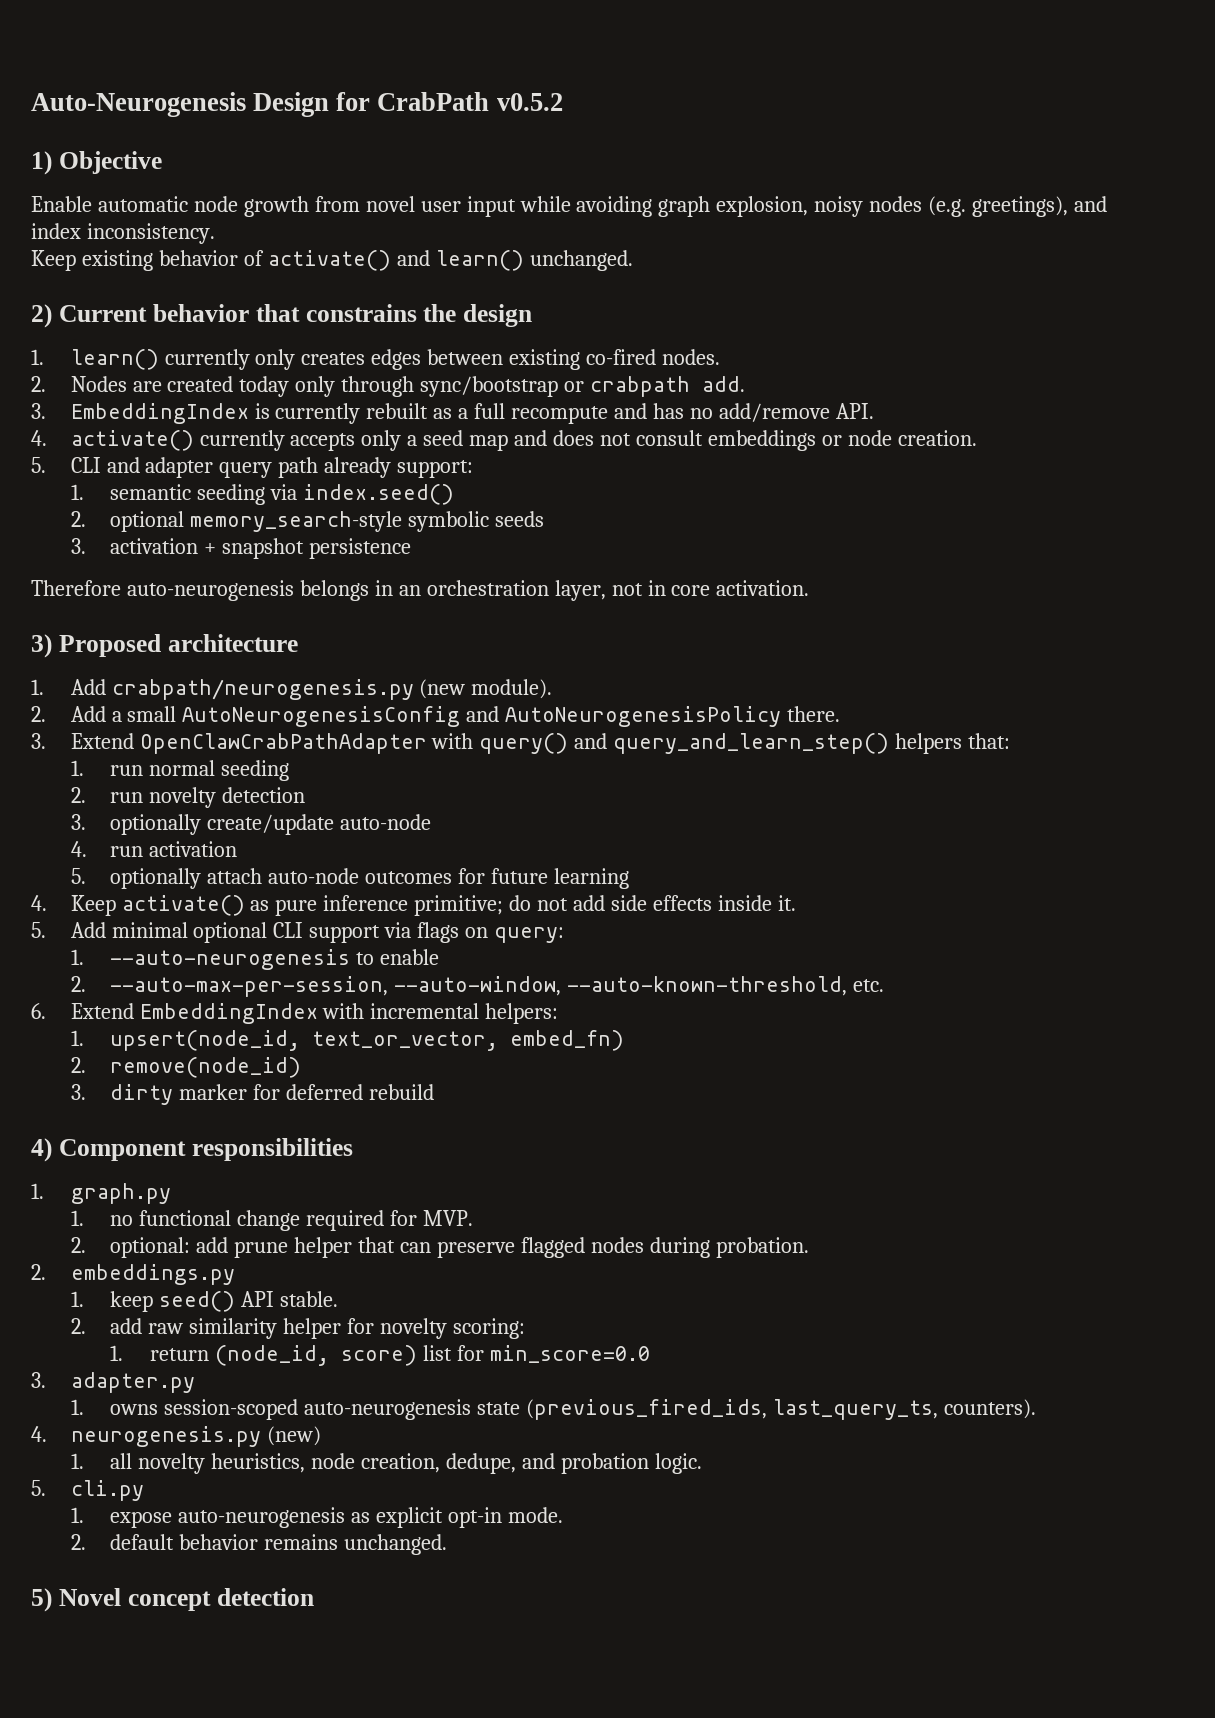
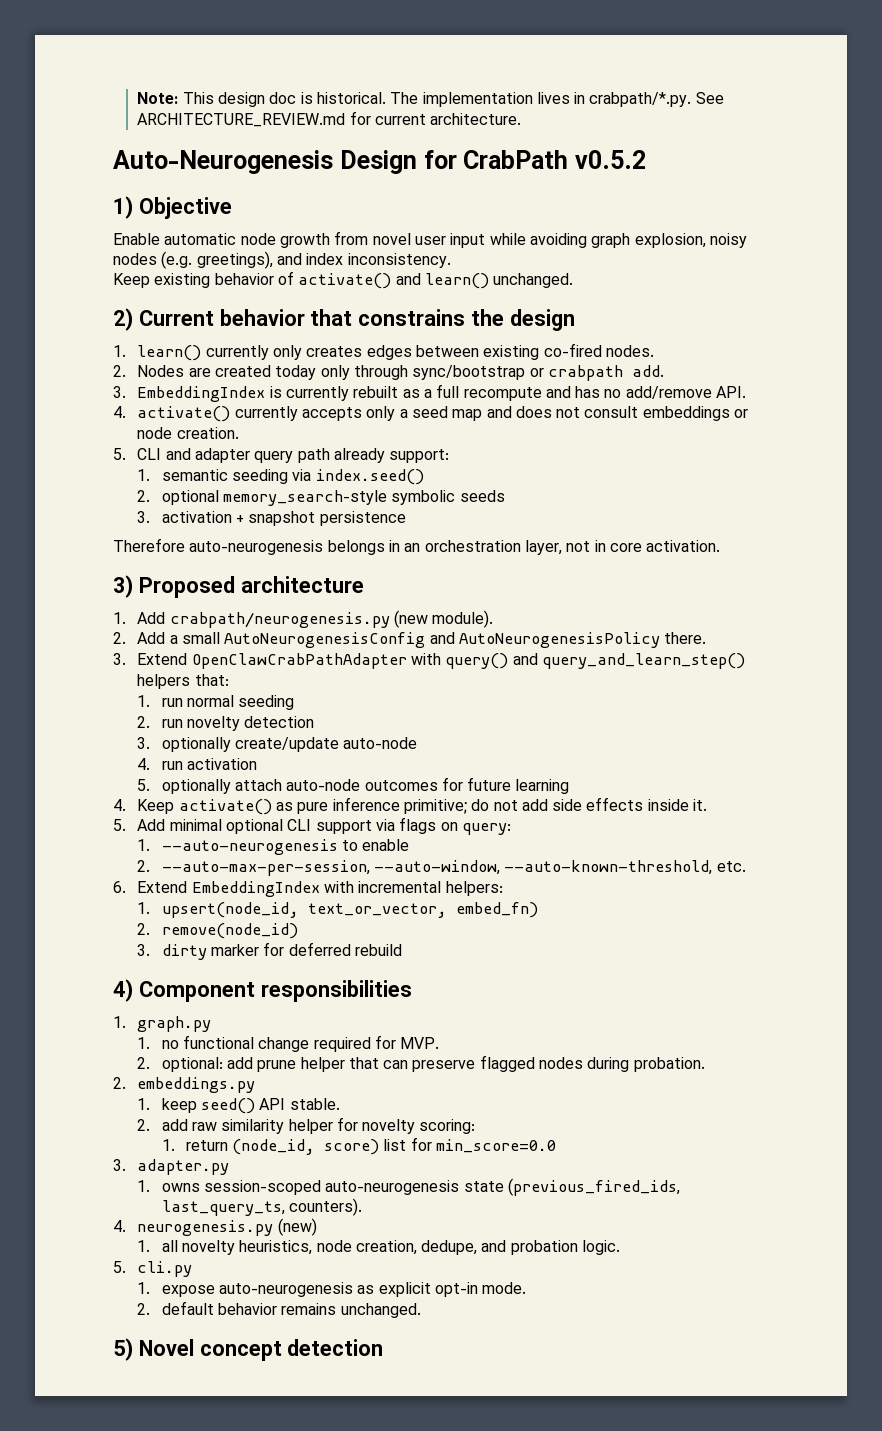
(31, 104) none -> [137,92,724,107] [137,111,522,127] Note: This design doc is historical. The implementation lives in crabpath/*.py. See ARCHITECTURE_REVIEW.md for current architecture. //

